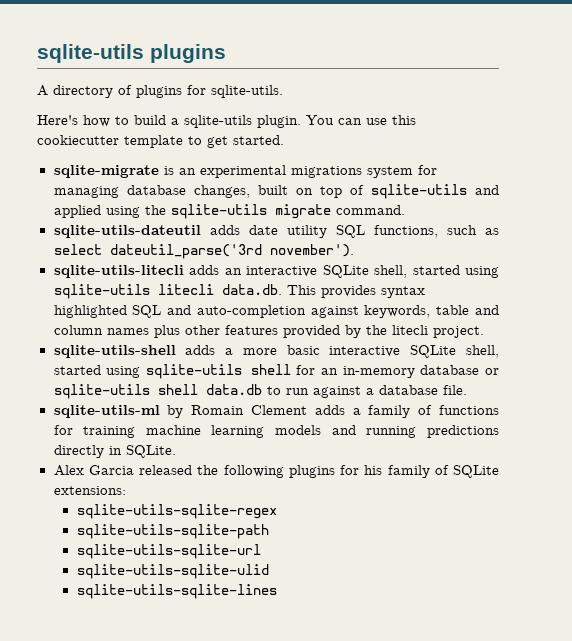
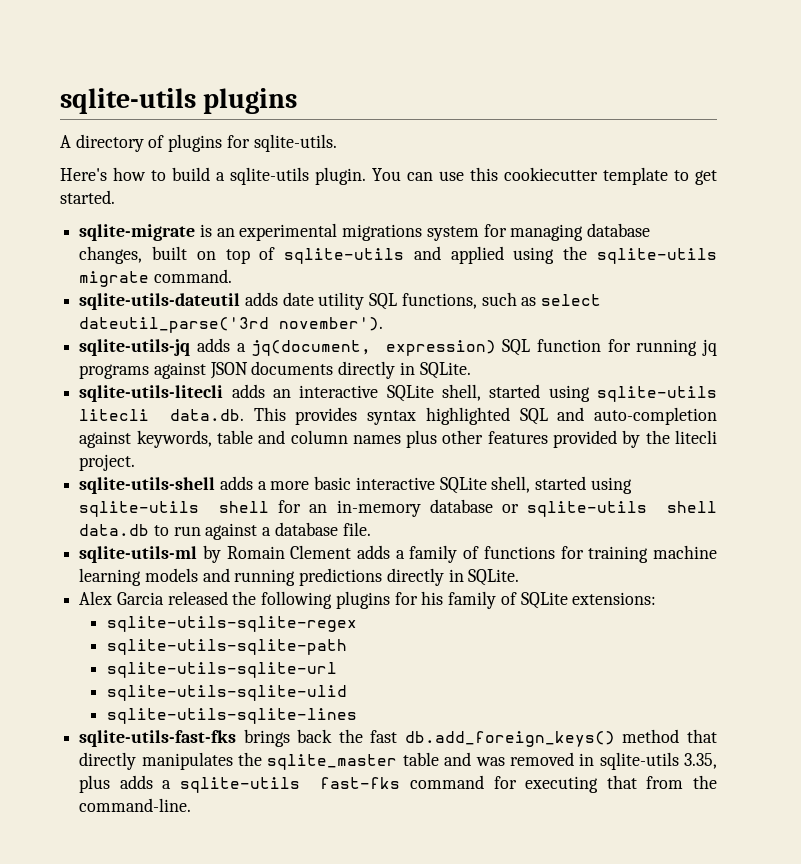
(354, 250) none -> [79,338,717,356] [79,361,471,379] // sqlite-utils-jq adds a jq(document, expression) SQL function for running jq programs against JSON documents directly in SQLite.
(277, 591) none -> [79,729,717,747] [79,752,717,770] [79,775,718,793] [79,798,192,812] // sqlite-utils-fast-fks brings back the fast db.add_foreign_keys() method that directly manipulates the sqlite_master table and was removed in sqlite-utils 3.35, plus adds a sqlite-utils fast-fks command for executing that from the command-line.

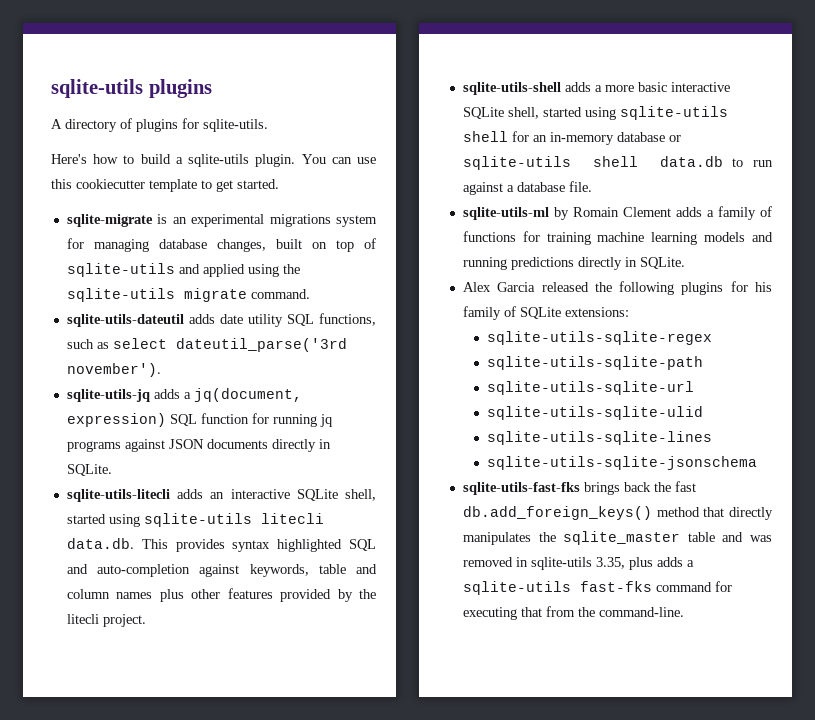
(358, 716) none -> [487,456,758,470] // sqlite-utils-sqlite-jsonschema

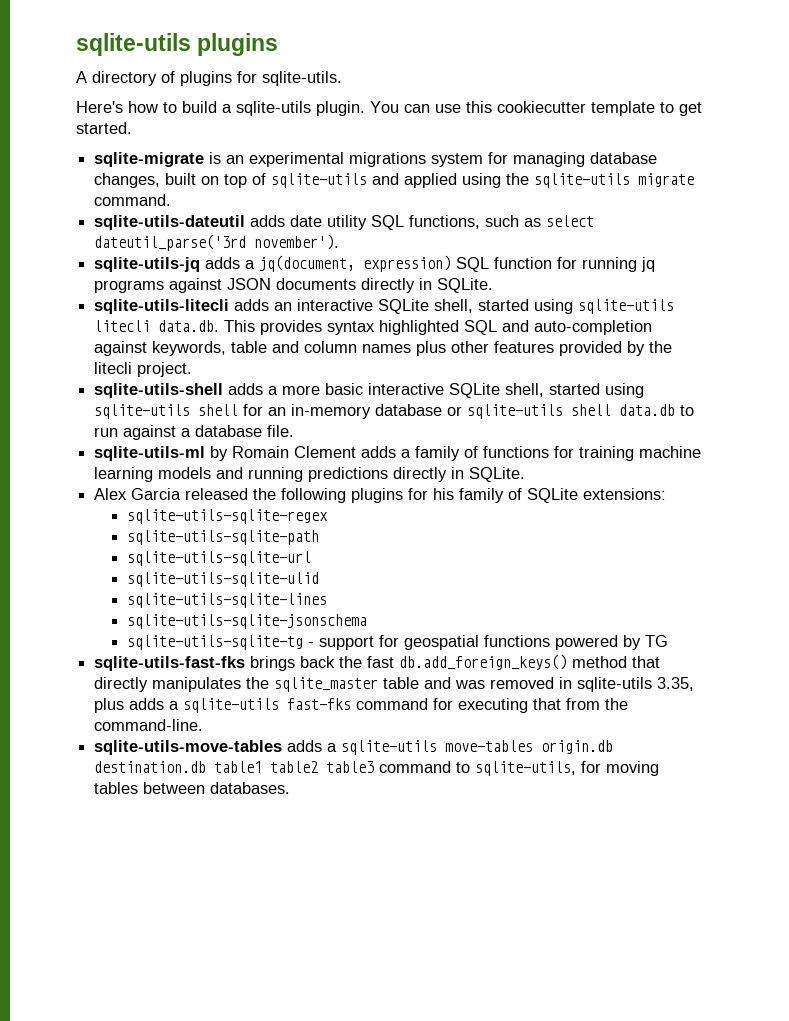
(758, 463) none -> [126,635,668,650] // sqlite-utils-sqlite-tg - support for geospatial functions powered by TG
(684, 612) none -> [94,740,614,755] [94,761,660,776] [94,782,291,794] // sqlite-utils-move-tables adds a sqlite-utils move-tables origin.db destination.db table1 table2 table3 command to sqlite-utils, for moving tables between databases.

